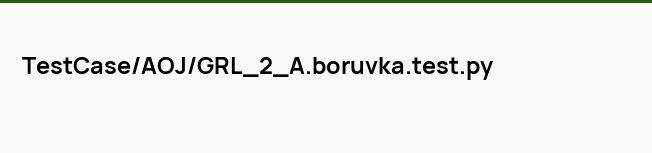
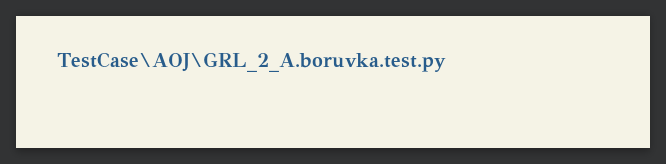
[22,57,494,80] TestCase/AOJ/GRL_2_A.boruvka.test.py -> [57,52,446,72] TestCase\AOJ\GRL_2_A.boruvka.test.py

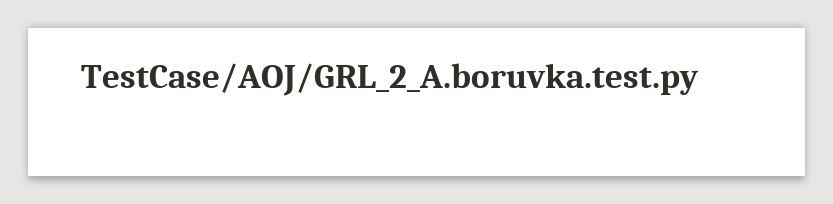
[57,52,446,72] TestCase\AOJ\GRL_2_A.boruvka.test.py -> [81,63,699,96] TestCase/AOJ/GRL_2_A.boruvka.test.py

